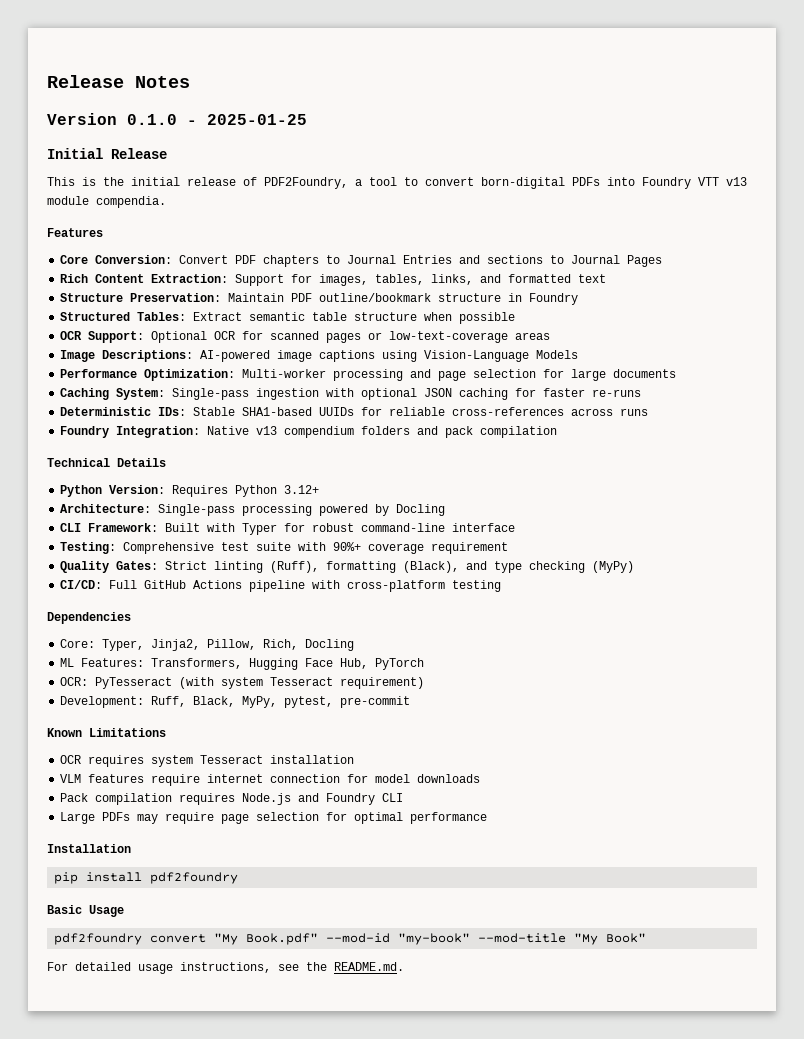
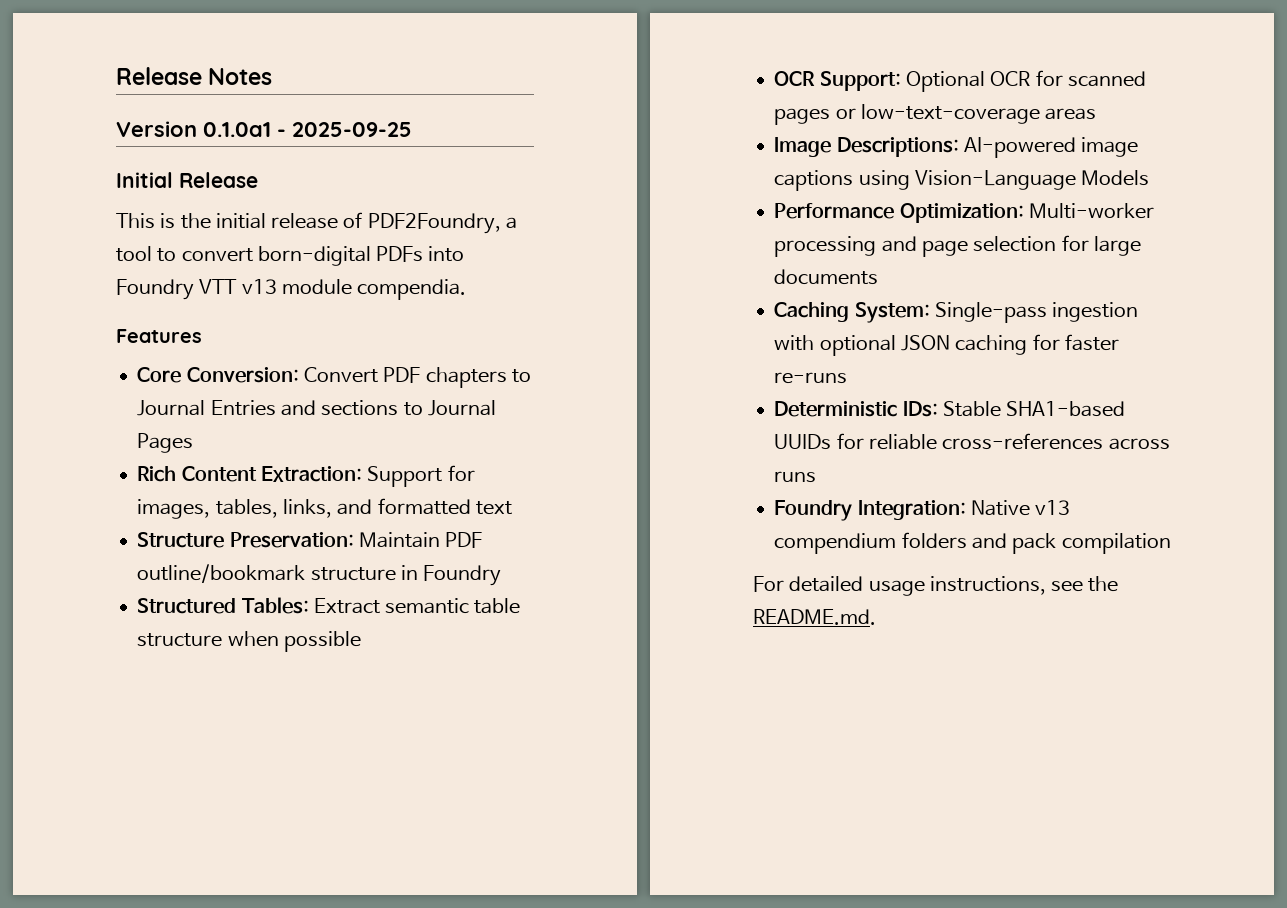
[127,114,307,125] 0.1.0 - 2025-01-25 -> [203,122,412,137] 0.1.0a1 - 2025-09-25
[47,458,166,467] [60,485,320,497] [60,504,446,516] [60,523,516,535] [60,542,509,554] [60,561,635,573] [60,580,502,592] [47,612,131,624] [60,639,355,651] [60,658,425,670] [60,677,425,689] [60,696,411,708] [47,728,166,737] [60,755,355,767] [60,774,481,786] [60,793,404,805] [60,812,488,824] [47,844,131,853] [54,872,239,884] [47,905,124,917] [54,933,647,945] // Technical Details // Python Version: Requires Python 3.12+ // Architecture: Single-pass processing powered by Docling // CLI Framework: Built with Typer for robust command-line interface // Testing: Comprehensive test suite with 90%+ coverage requirement // Quality Gates: Strict linting (Ruff), formatting (Black), and type checking (MyPy) // CI/CD: Full GitHub Actions pipeline with cross-platform testing // Dependencies // Core: Typer, Jinja2, Pillow, Rich, Docling // ML Features: Transformers, Hugging Face Hub, PyTorch // OCR: PyTesseract (with system Tesseract requirement) // Development: Ruff, Black, MyPy, pytest, pre-commit // Known Limitations // OCR requires system Tesseract installation // VLM features require internet connection for model downloads // Pack compilation requires Node.js and Foundry CLI // Large PDFs may require page selection for optimal performance // Installation // pip install pdf2foundry // Basic Usage // pdf2foundry convert "My Book.pdf" --mod-id "my-book" --mod-title "My Book" -> (1171, 543) none

